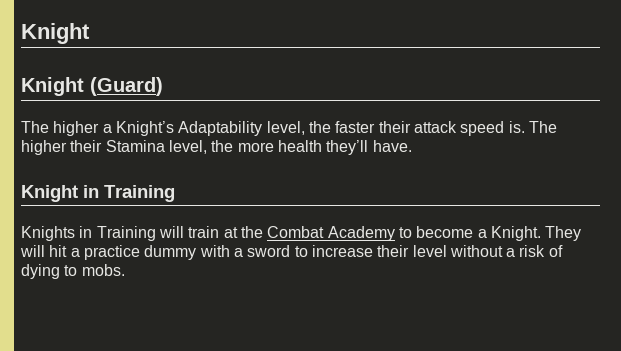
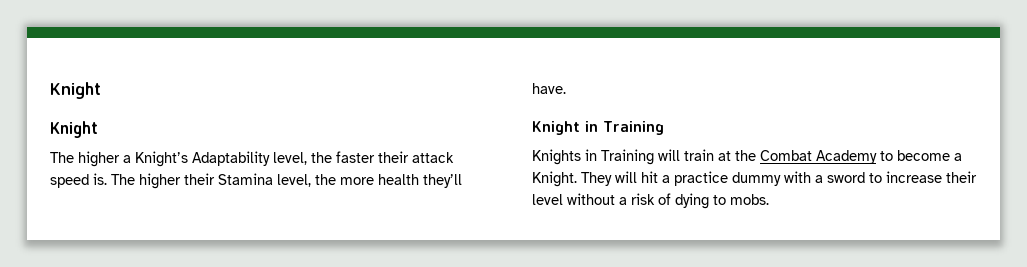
[90,77,163,96] (Guard) -> (98, 129) none

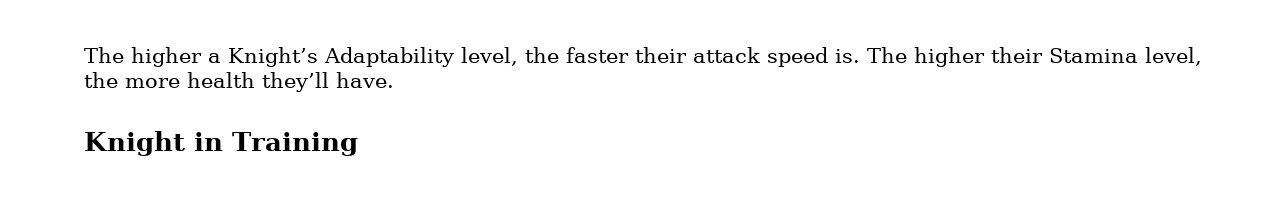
[50,82,101,99] [50,121,98,138] Knight // Knight // -> (84, 55) none
[532,149,962,165] [532,171,977,187] [532,193,769,209] // Knights in Training will train at the Combat Academy to become a Knight. They will hit a practice dummy with a sword to increase their level without a risk of dying to mobs. -> (358, 144) none

